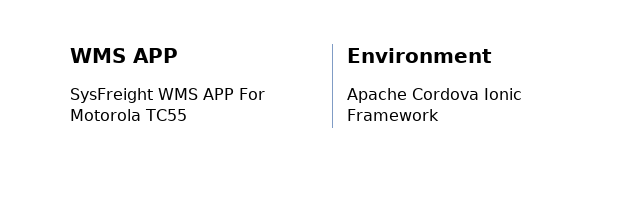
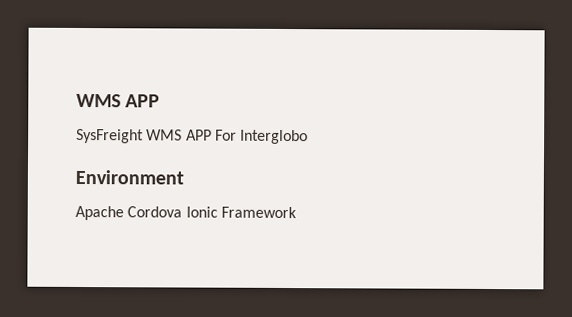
[70,109,187,121] Motorola TC55 -> [240,129,309,145] Interglobo

